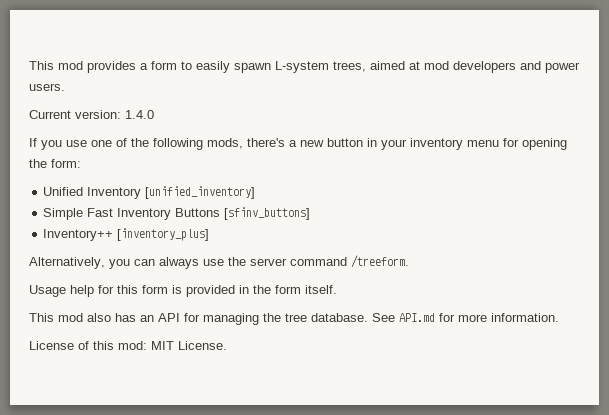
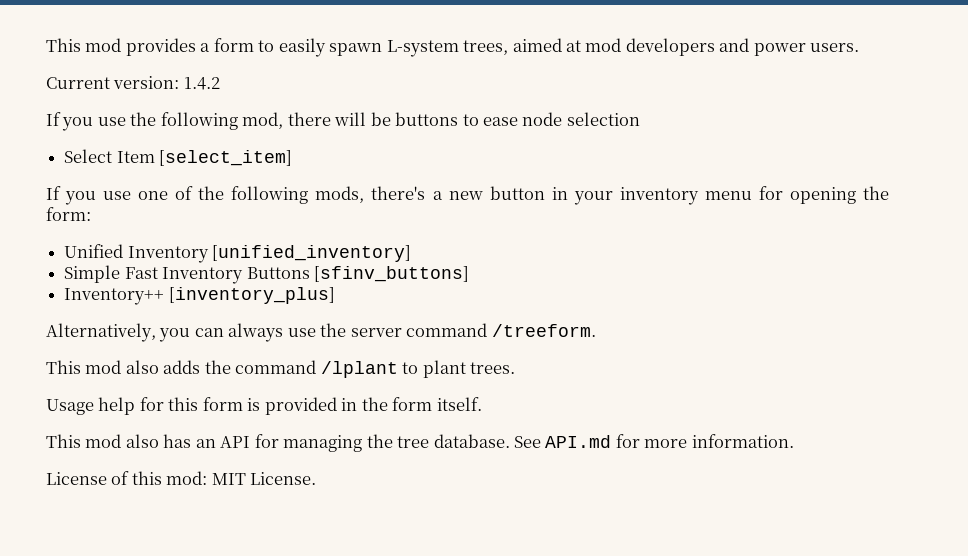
[125,110,154,119] 1.4.0 -> [183,77,220,90] [46,112,640,131] [64,149,293,166] 1.4.2 // If you use the following mod, there will be buttons to ease node selection // Select Item [select_item]
(409, 261) none -> [46,360,516,378] // This mod also adds the command /lplant to plant trees.

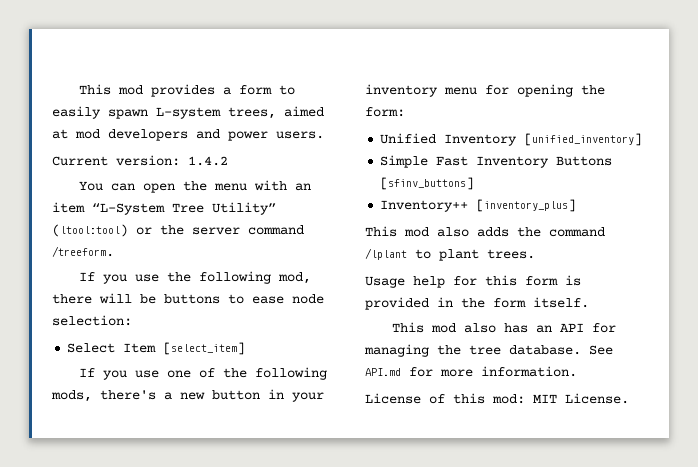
(220, 83) none -> [78,180,311,193] [52,202,276,215] [52,224,304,237] [52,246,114,257] // You can open the menu with an item “L-System Tree Utility” (ltool:tool) or the server command /treeform.
[566,112,640,126] selection -> [52,315,132,326] selection:
[46,323,596,342] // Alternatively, you can always use the server command /treeform. -> (577, 205) none

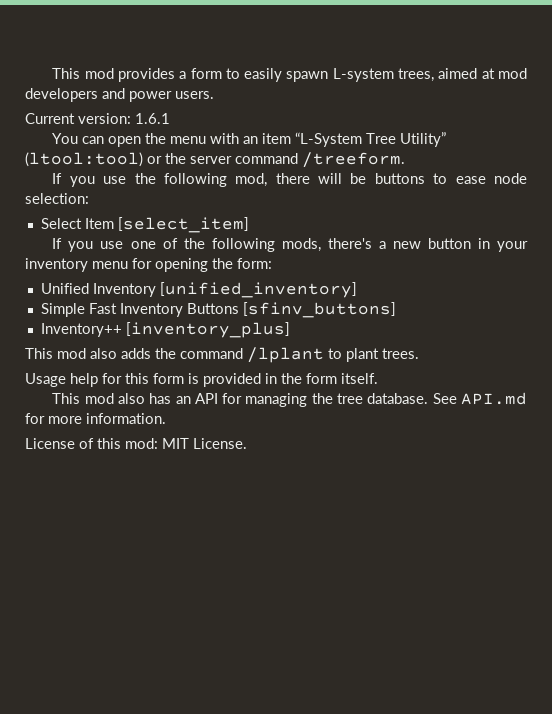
[188,156,228,166] 1.4.2 -> [135,113,170,124] 1.6.1

